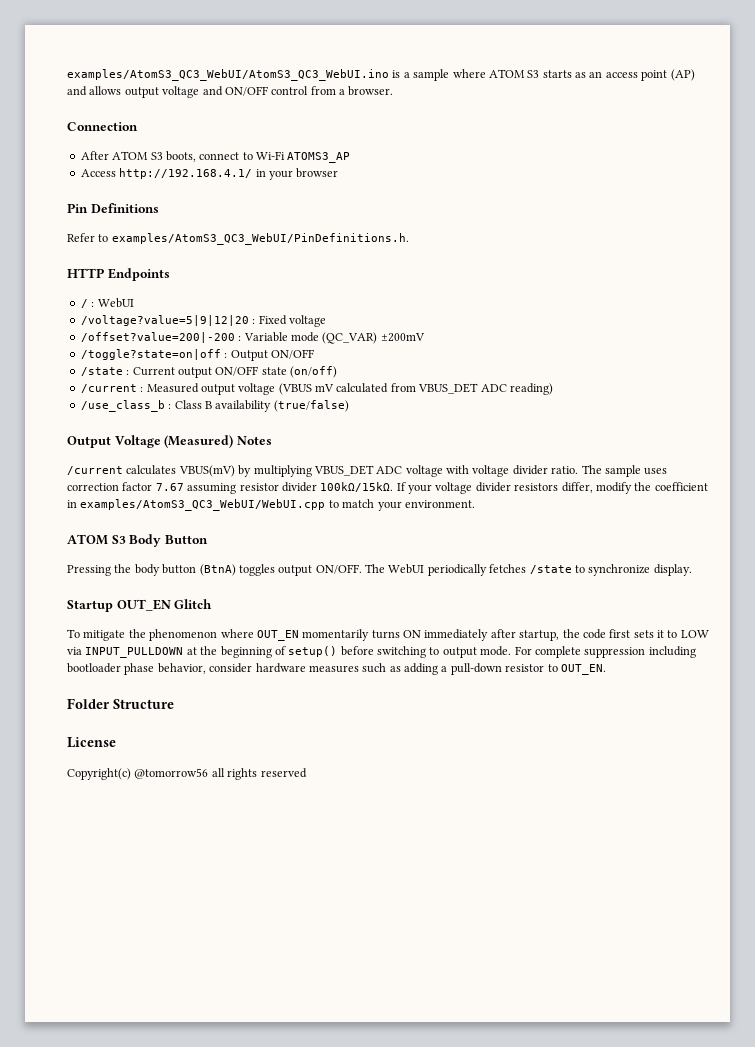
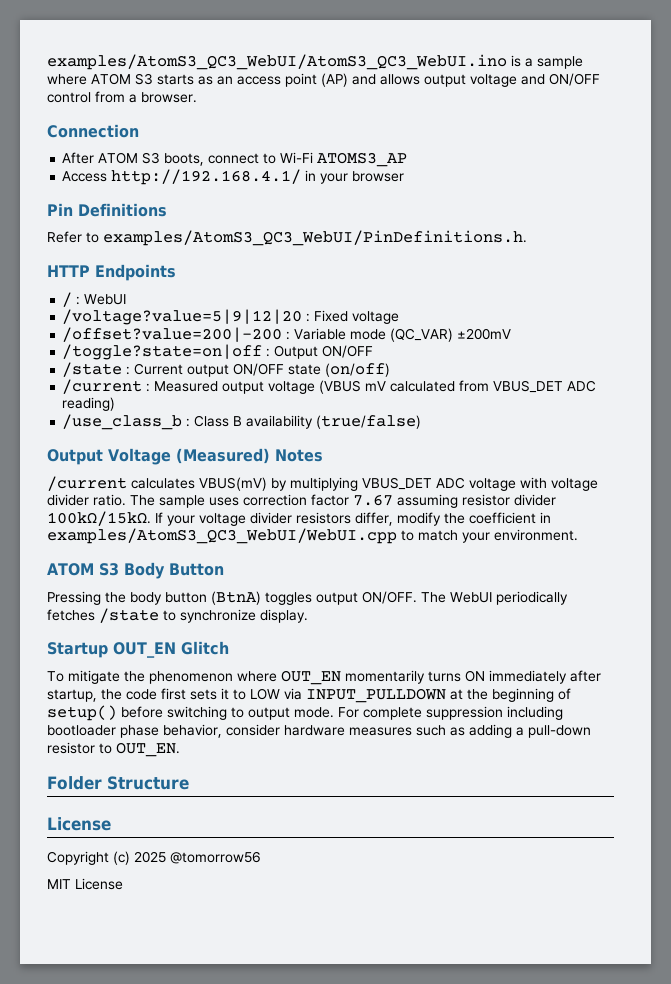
[67,768,307,780] Copyright(c) @tomorrow56 all rights reserved -> [47,851,261,865] [47,878,123,890] Copyright (c) 2025 @tomorrow56 // MIT License

